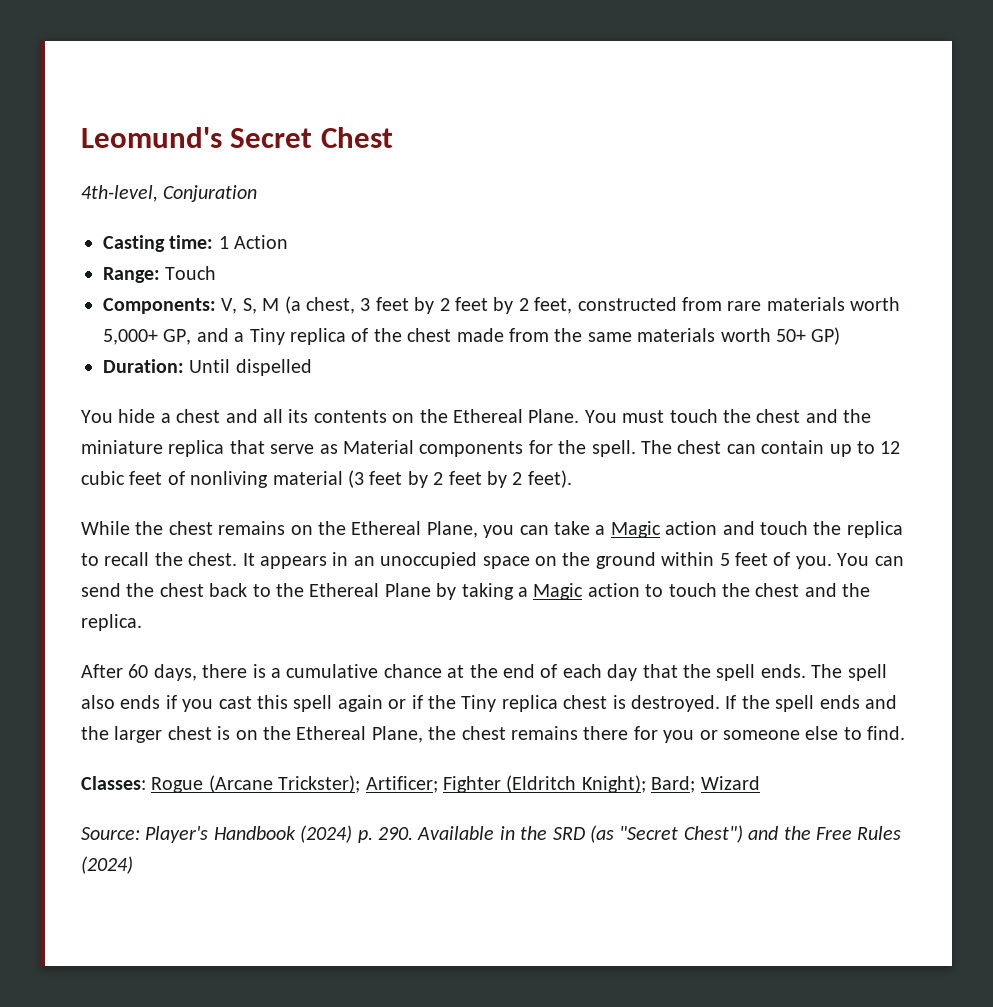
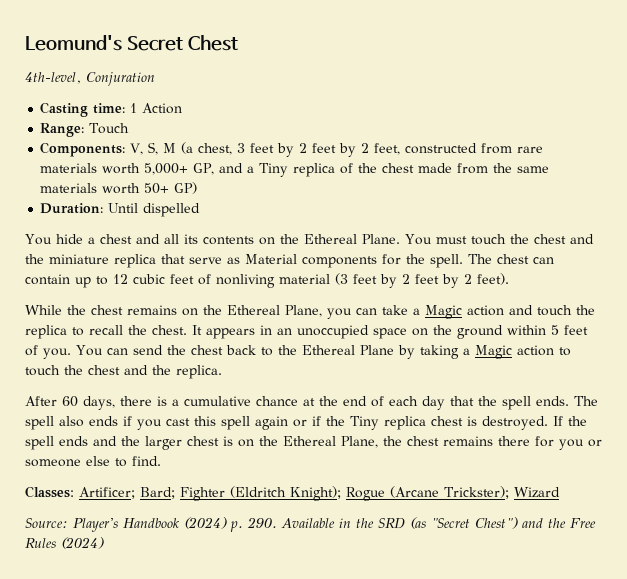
[151,775,696,793] Rogue (Arcane Trickster); Artificer; Fighter (Eldritch Knight); Bard; -> [79,486,509,501] Artificer; Bard; Fighter (Eldritch Knight); Rogue (Arcane Trickster);

